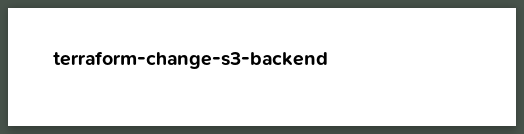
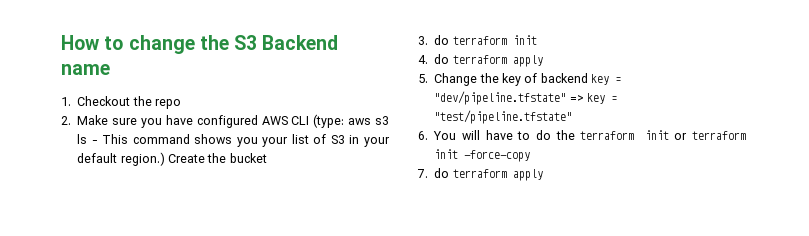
[53,51,328,69] terraform-change-s3-backend -> [61,35,339,54] [61,64,110,75] [61,96,182,109] [61,114,389,128] [77,134,390,147] [77,152,267,166] [418,35,537,45] [418,54,543,67] [418,73,622,86] [434,91,618,105] [434,110,573,124] [418,130,746,140] [434,149,531,162] [417,168,543,181] How to change the S3 Backend name // 1. Checkout the repo // 2. Make sure you have configured AWS CLI (type: aws s3 ls - This command shows you your list of S3 in your default region.) Create the bucket // 3. do terraform init // 4. do terraform apply // 5. Change the key of backend key = "dev/pipeline.tfstate" => key = "test/pipeline.tfstate" // 6. You will have to do the terraform init or terraform init -force-copy // 7. do terraform apply

